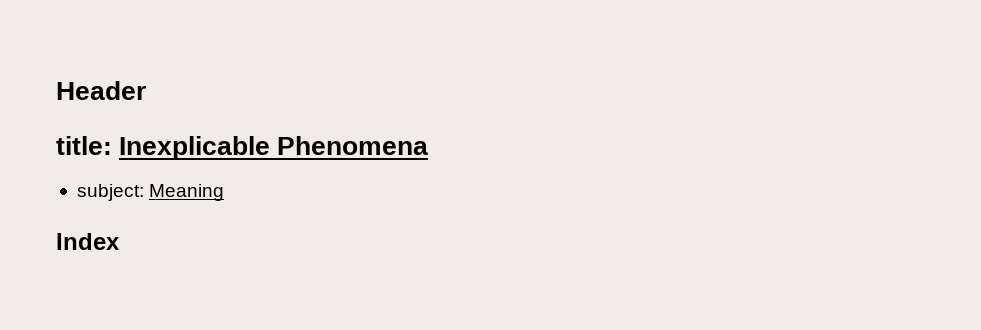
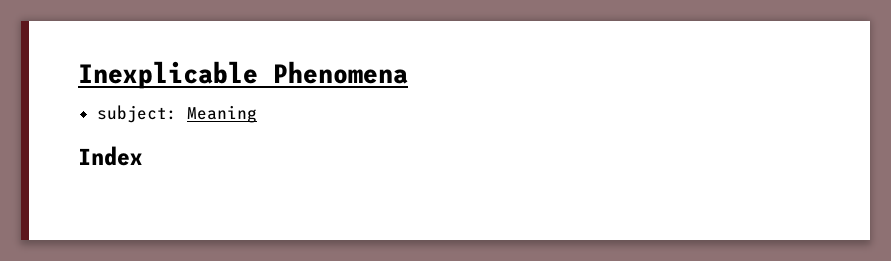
[56,81,146,100] [56,136,112,155] Header // title: -> (78, 75) none

